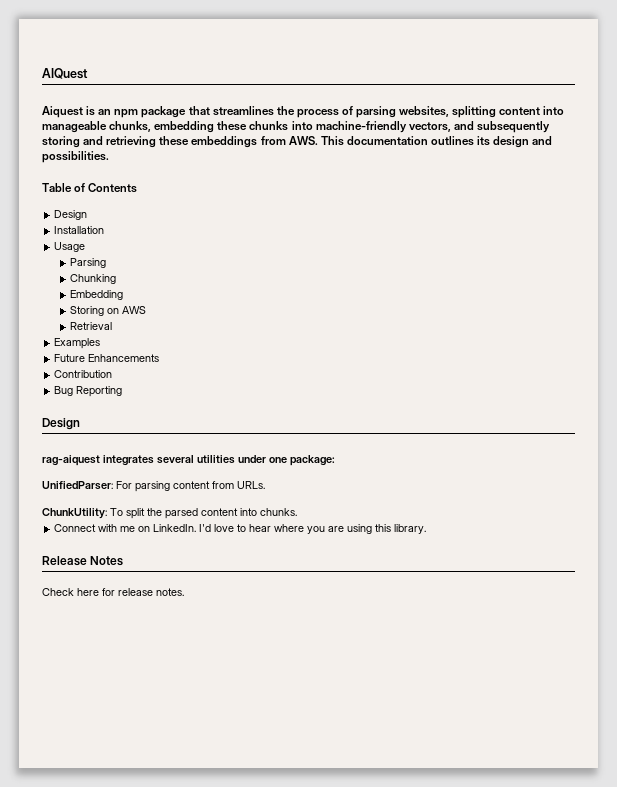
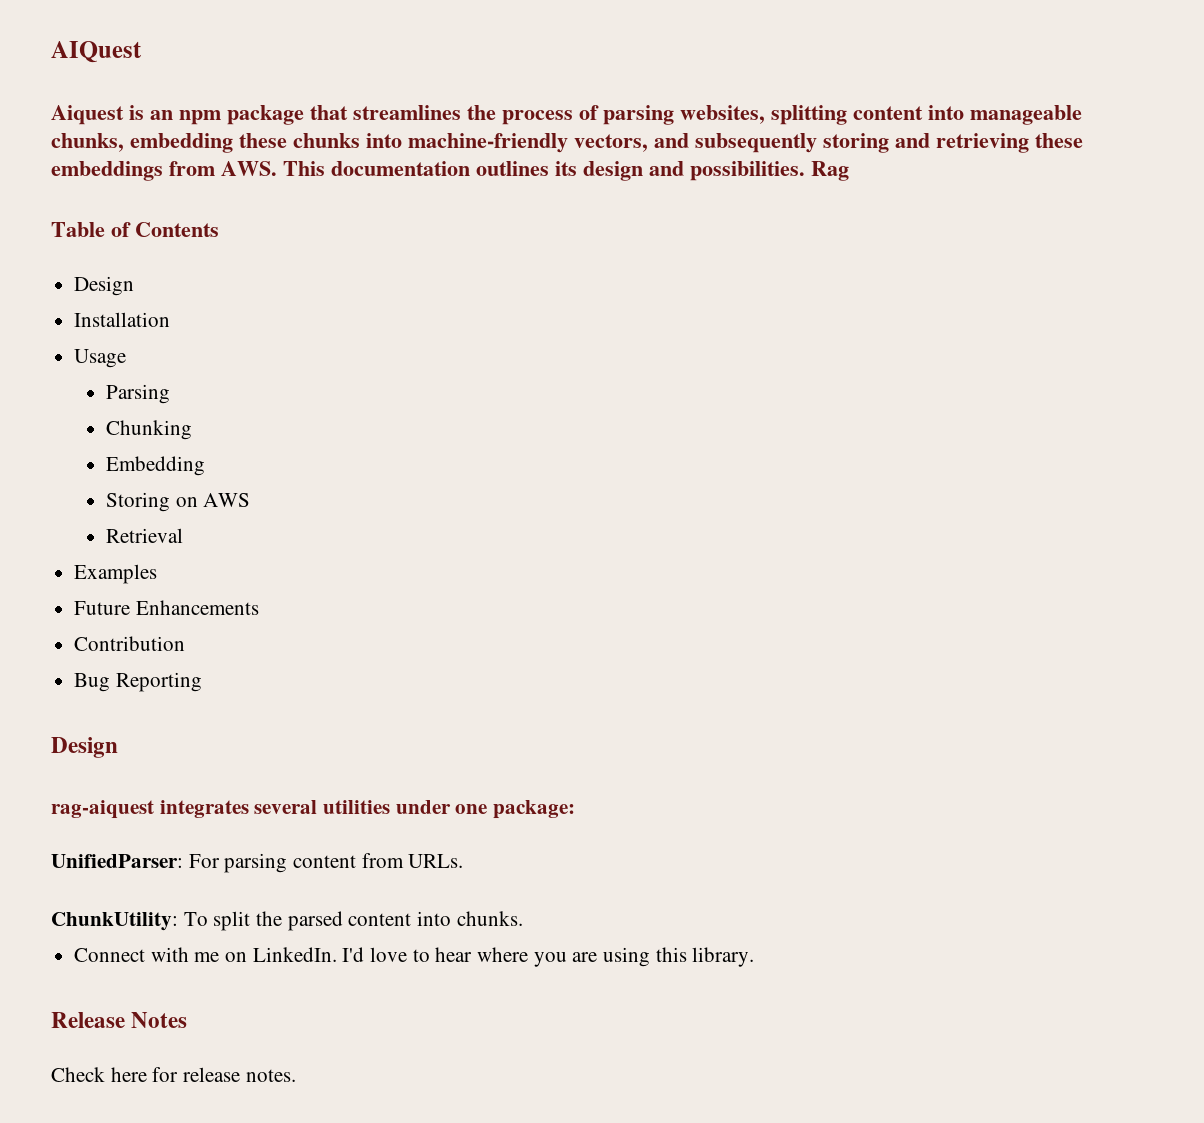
(109, 157) none -> [811,161,849,181] Rag

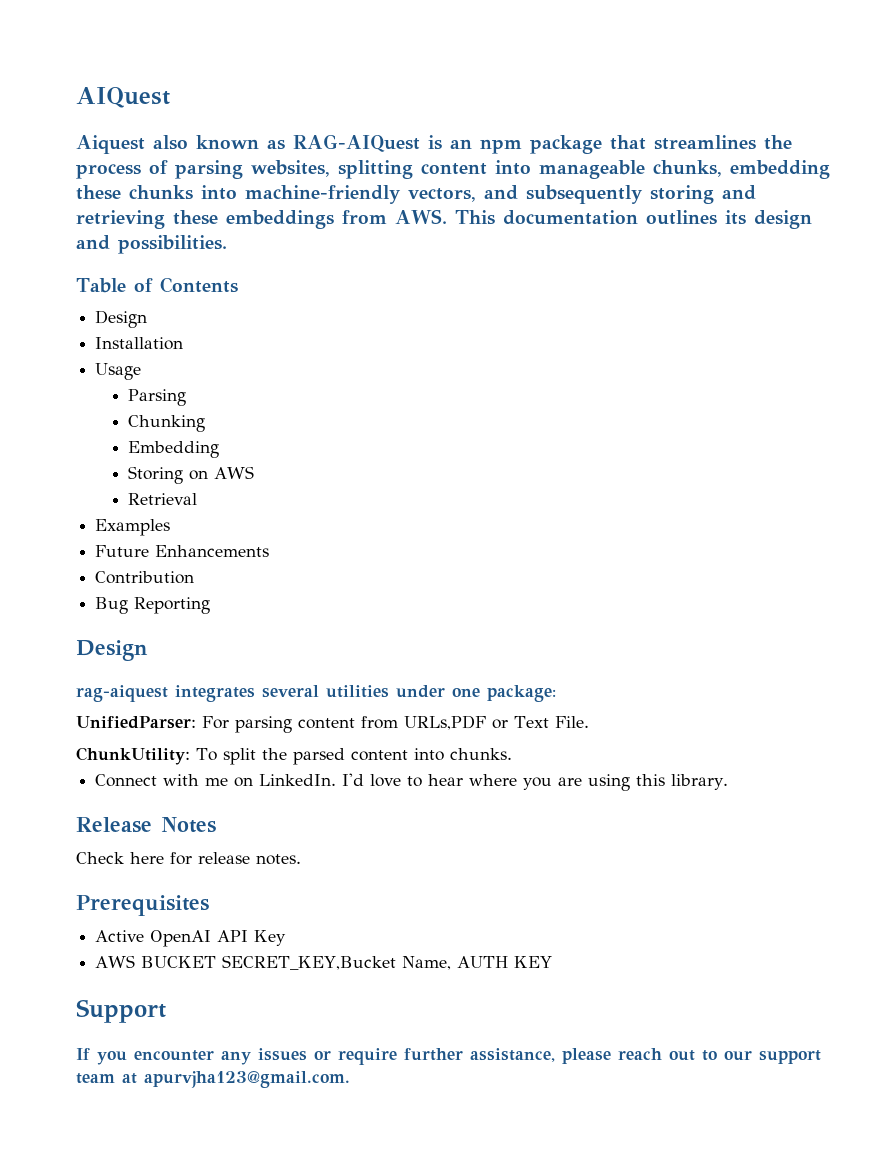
(124, 115) none -> [153,134,420,152] also known as RAG-AIQuest
[811,161,849,181] Rag -> (227, 244) none
[408,854,464,868] URLs. -> [404,715,589,730] URLs,PDF or Text File.
(296, 1075) none -> [76,895,209,916] [95,930,287,947] [95,955,553,970] [76,999,166,1023] [76,1048,821,1065] [76,1071,350,1088] // Prerequisites // Active OpenAI API Key // AWS BUCKET SECRET_KEY,Bucket Name, AUTH KEY // Support // If you encounter any issues or require further assistance, please reach out to our support team at apurvjha123@gmail.com.

